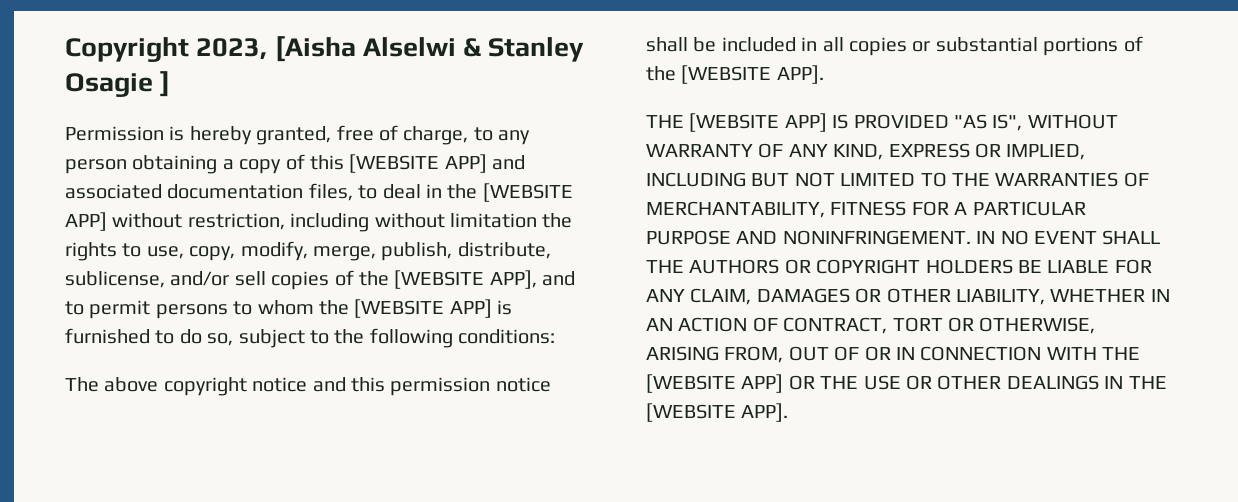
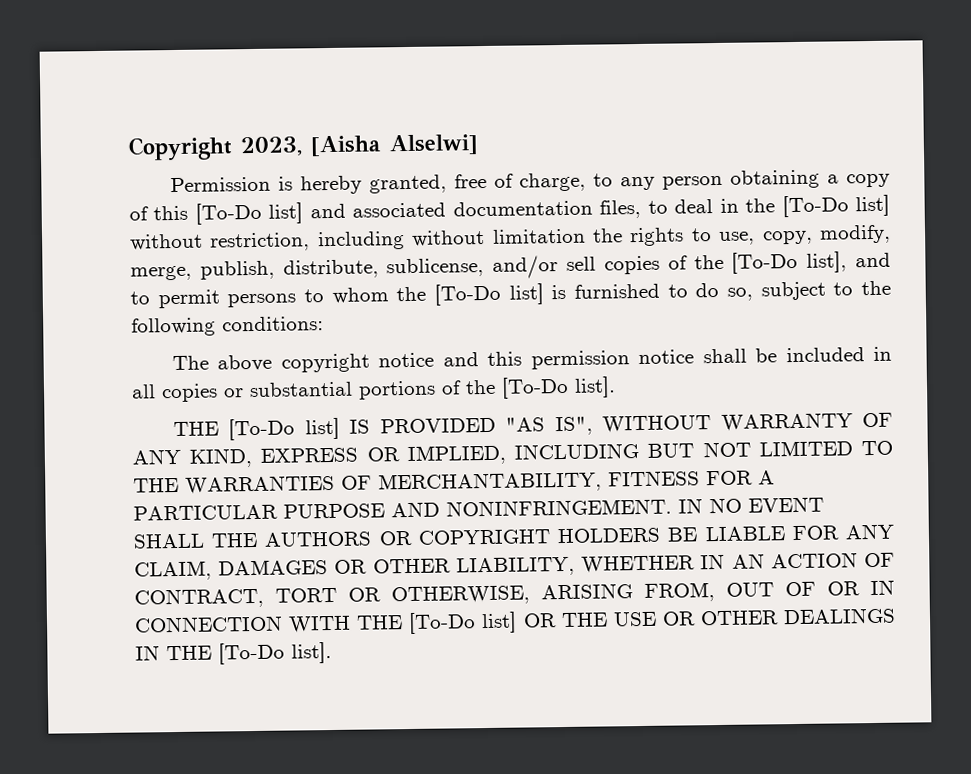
[362,37,585,62] [65,71,171,97] Alselwi & Stanley Osagie ] -> [389,134,478,156] Alselwi]
[349,154,487,173] [WEBSITE APP] -> [194,202,304,225] [To-Do list]
[482,183,573,202] [65,212,107,231] [WEBSITE APP] -> [781,194,890,218] [To-Do list]
[394,270,537,289] [WEBSITE APP], -> [731,251,848,274] [To-Do list],
[354,299,492,318] [WEBSITE APP] -> [434,283,544,306] [To-Do list]
[681,65,824,84] [646,113,827,132] [WEBSITE APP]. // THE [WEBSITE APP] -> [501,376,616,399] [172,417,340,441] [To-Do list]. // THE [To-Do list]
[646,374,784,393] [WEBSITE APP] -> [408,611,518,635] [To-Do list]
[646,403,789,422] [WEBSITE APP]. -> [218,642,332,665] [To-Do list].

